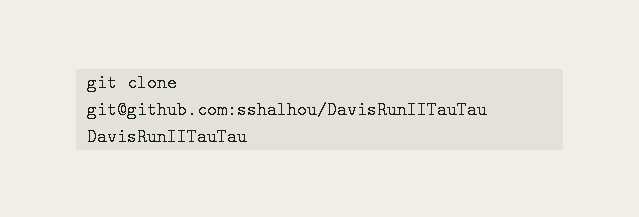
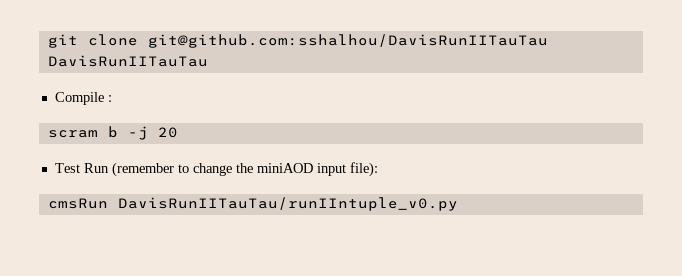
(247, 137) none -> [54,92,112,105] [47,126,178,140] [54,162,378,177] [47,197,458,211] // Compile : // scram b -j 20 // Test Run (remember to change the miniAOD input file): // cmsRun DavisRunIITauTau/runIIntuple_v0.py

